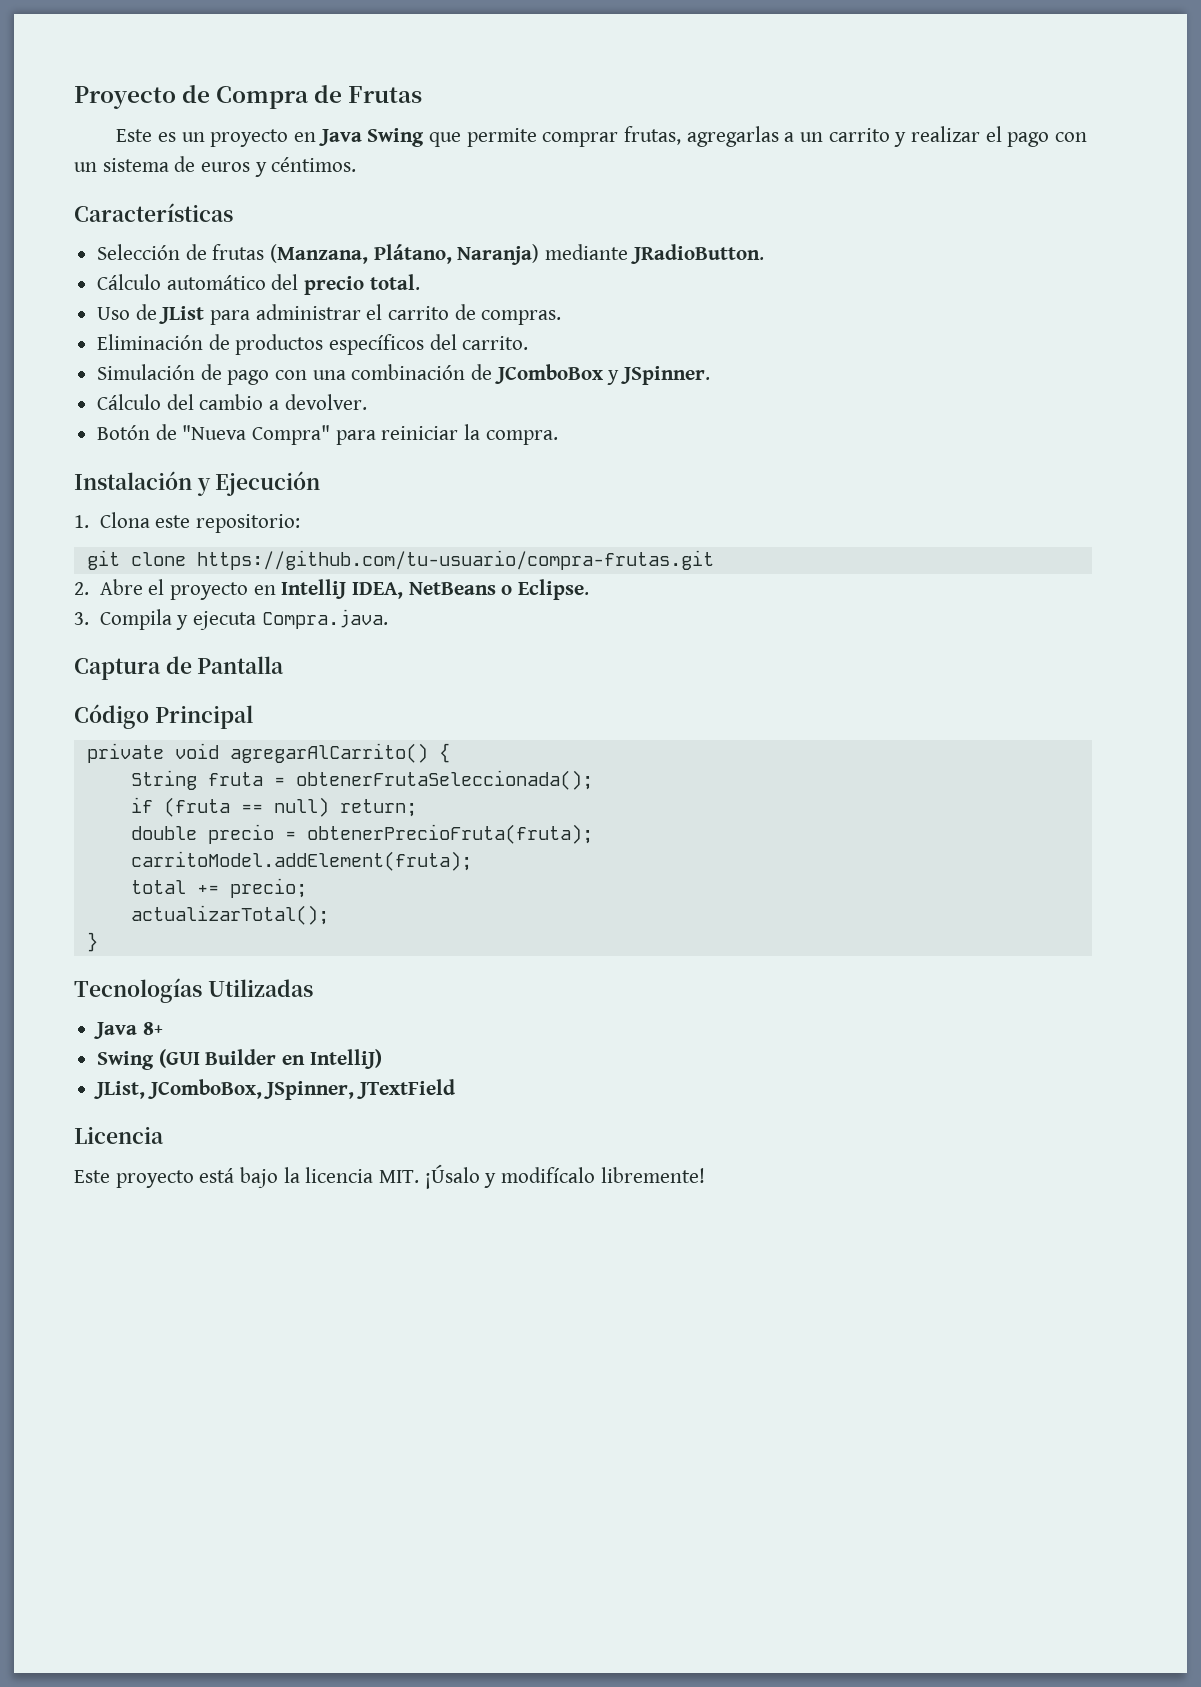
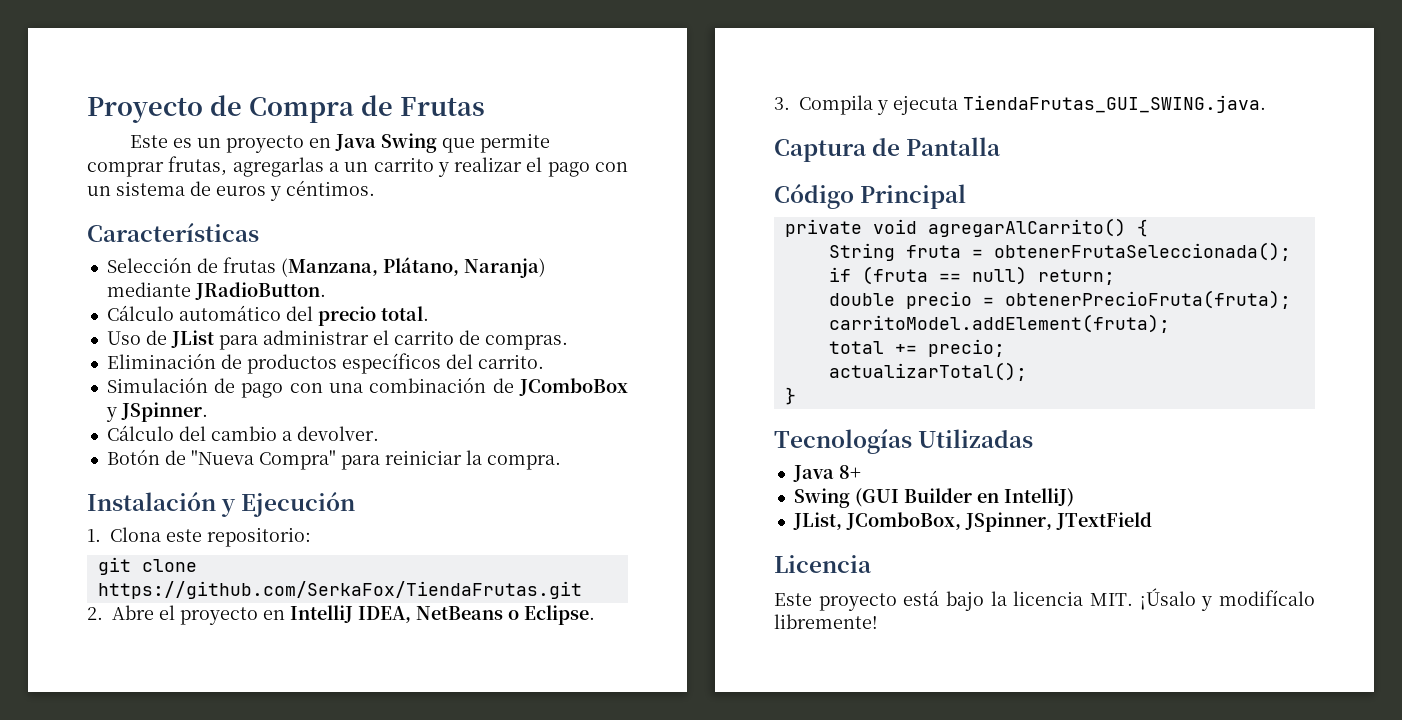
[196,550,714,570] https://github.com/tu-usuario/compra-frutas.git -> [97,581,582,599] https://github.com/SerkaFox/TiendaFrutas.git
[261,609,388,629] Compra.java. -> [963,95,1266,113] TiendaFrutas_GUI_SWING.java.

